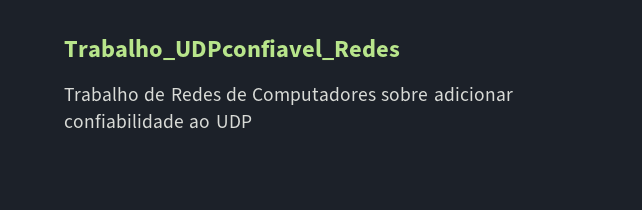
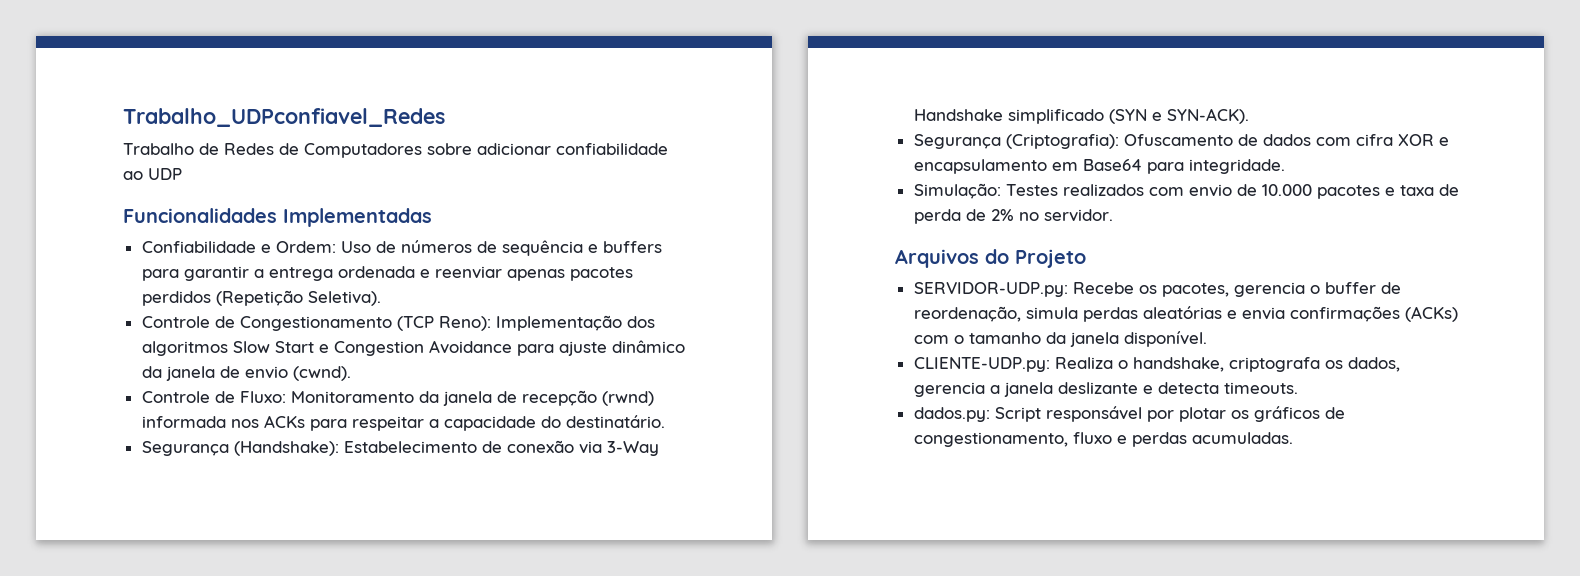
(252, 121) none -> [123,208,432,227] [141,240,662,256] [141,266,633,281] [141,290,381,306] [141,315,655,331] [141,340,685,356] [141,366,351,381] [141,390,654,406] [141,415,665,431] [141,440,659,456] [913,108,1249,124] [913,134,1449,149] [913,159,1285,174] [913,183,1459,199] [913,209,1113,224] [895,249,1086,268] [913,282,1401,297] [913,306,1458,322] [913,331,1207,347] [913,357,1400,372] [913,382,1298,397] [913,406,1345,422] [913,432,1293,447] // Funcionalidades Implementadas // Confiabilidade e Ordem: Uso de números de sequência e buffers para garantir a entrega ordenada e reenviar apenas pacotes perdidos (Repetição Seletiva). // Controle de Congestionamento (TCP Reno): Implementação dos algoritmos Slow Start e Congestion Avoidance para ajuste dinâmico da janela de envio (cwnd). // Controle de Fluxo: Monitoramento da janela de recepção (rwnd) informada nos ACKs para respeitar a capacidade do destinatário. // Segurança (Handshake): Estabelecimento de conexão via 3-Way Handshake simplificado (SYN e SYN-ACK). // Segurança (Criptografia): Ofuscamento de dados com cifra XOR e encapsulamento em Base64 para integridade. // Simulação: Testes realizados com envio de 10.000 pacotes e taxa de perda de 2% no servidor. // Arquivos do Projeto // SERVIDOR-UDP.py: Recebe os pacotes, gerencia o buffer de reordenação, simula perdas aleatórias e envia confirmações (ACKs) com o tamanho da janela disponível. // CLIENTE-UDP.py: Realiza o handshake, criptografa os dados, gerencia a janela deslizante e detecta timeouts. // dados.py: Script responsável por plotar os gráficos de congestionamento, fluxo e perdas acumuladas.

